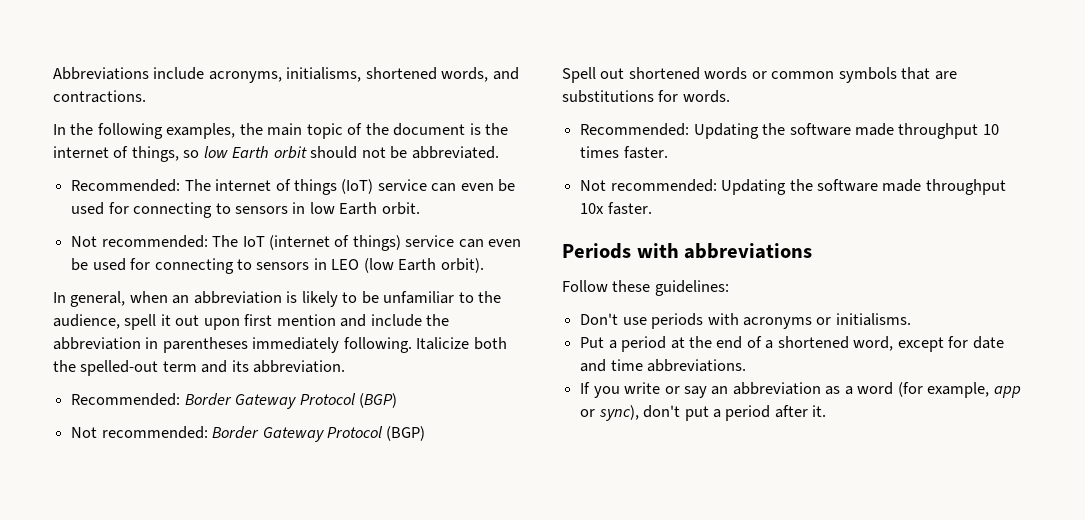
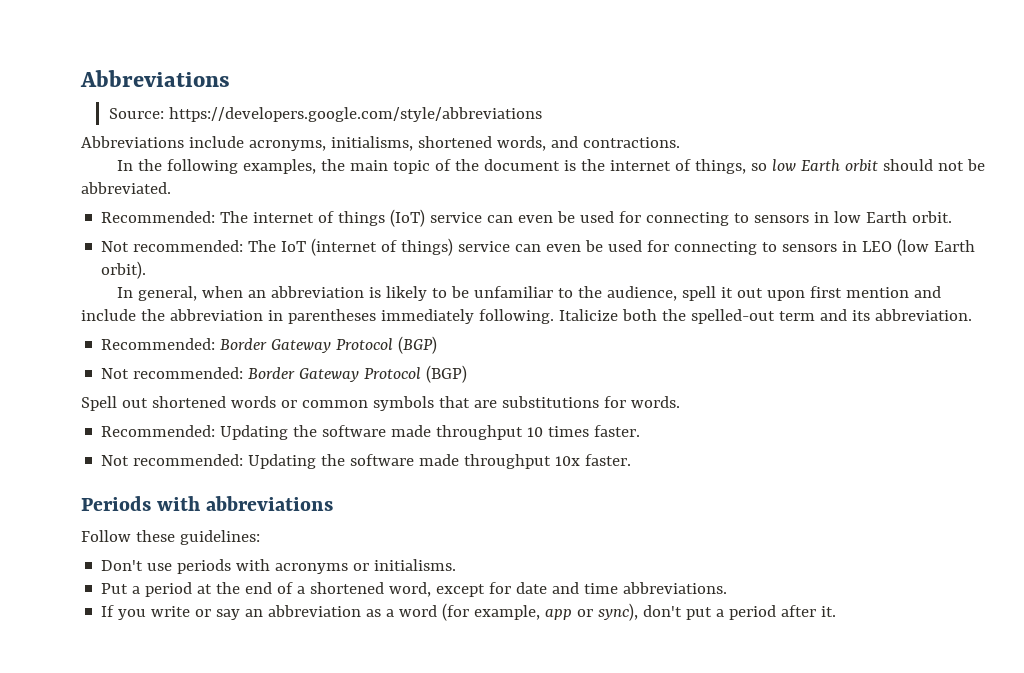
[53,67,149,80] Abbreviations -> [80,70,230,87] [108,107,542,122] [81,136,184,148] Abbreviations // Source: https://developers.google.com/style/abbreviations // Abbreviations

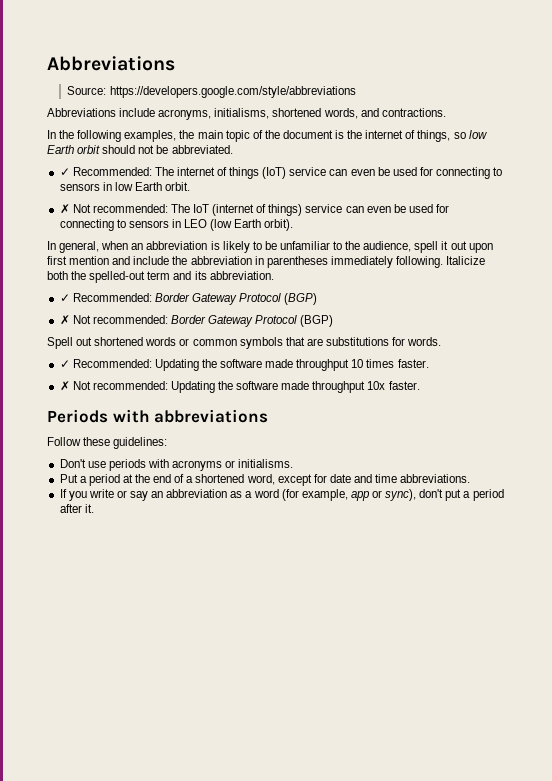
(171, 188) none -> [59,168,70,176] ✓
(953, 217) none -> [59,204,70,214] ✗
(972, 315) none -> [59,294,70,302] ✓
(438, 345) none -> [59,315,70,325] ✗
(680, 402) none -> [59,360,70,368] ✓
(641, 431) none -> [59,381,70,391] ✗

